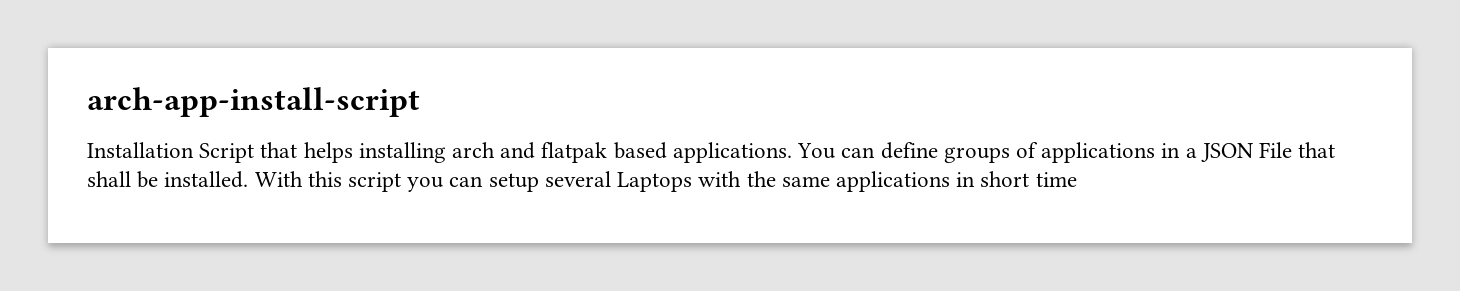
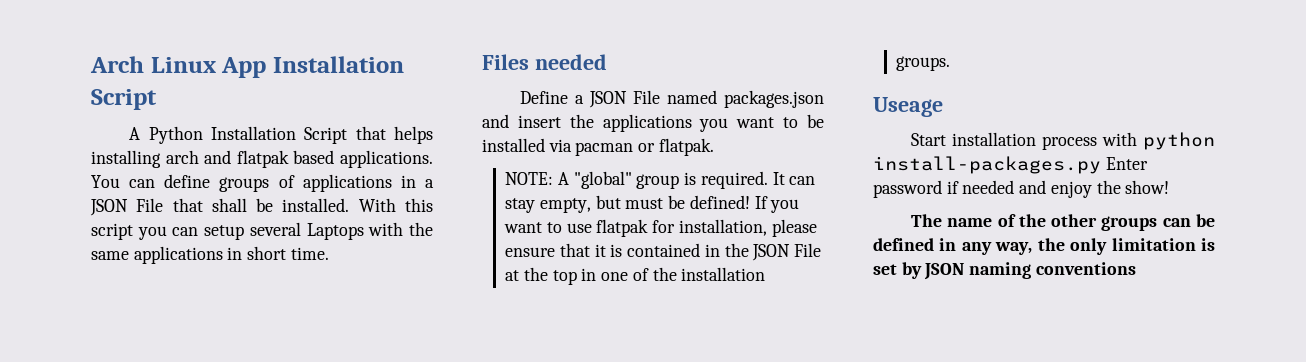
[87,87,420,117] arch-app-install-script // -> [90,56,404,78] [91,89,157,110] [129,126,203,144] Arch Linux App Installation Script // A Python
[1035,172,1077,187] time -> [290,247,329,260] [482,54,607,70] [520,90,824,108] [482,114,824,132] [482,138,714,156] [505,171,816,189] [505,195,800,213] [504,219,817,237] [505,243,822,261] [505,267,766,285] [896,56,951,71] [873,97,943,117] [911,132,1215,150] [873,156,1148,174] [873,180,1170,198] [911,214,1215,231] [873,238,1215,255] [873,262,1136,280] time. // Files needed // Define a JSON File named packages.json and insert the applications you want to be installed via pacman or flatpak. // NOTE: A "global" group is required. It can stay empty, but must be defined! If you want to use flatpak for installation, please ensure that it is contained in the JSON File at the top in one of the installation groups. // Useage // Start installation process with python install-packages.py Enter password if needed and enjoy the show! // The name of the other groups can be defined in any way, the only limitation is set by JSON naming conventions

